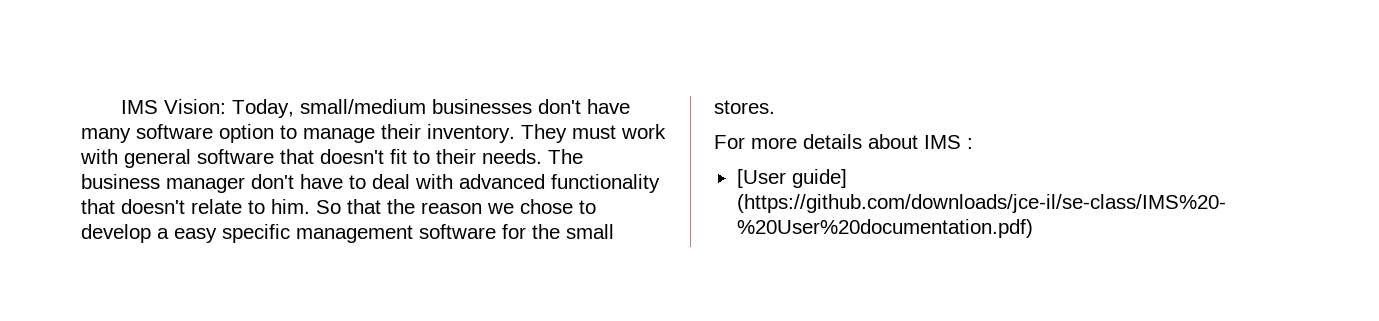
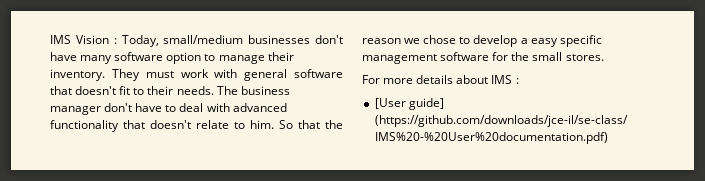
[121,99,227,114] IMS Vision: -> [50,35,117,44] IMS Vision :

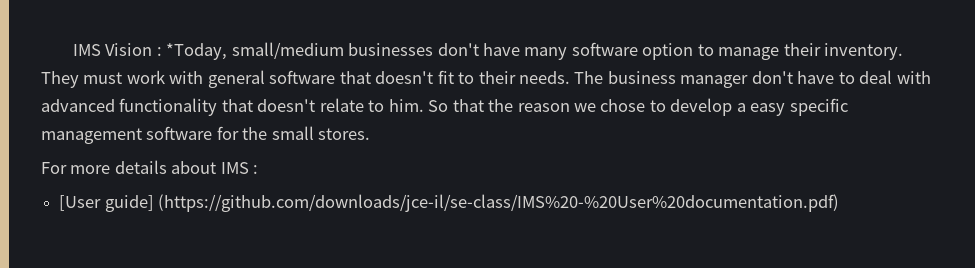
[121,35,159,47] Today, -> [166,43,228,60] *Today,

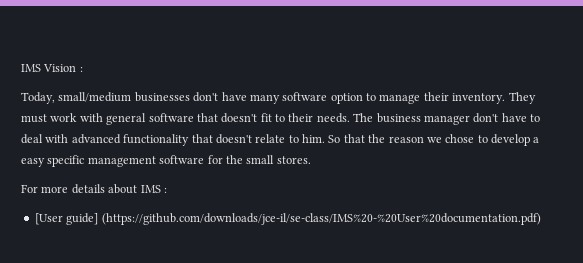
[166,43,228,60] *Today, -> [21,92,55,104] // Today,

